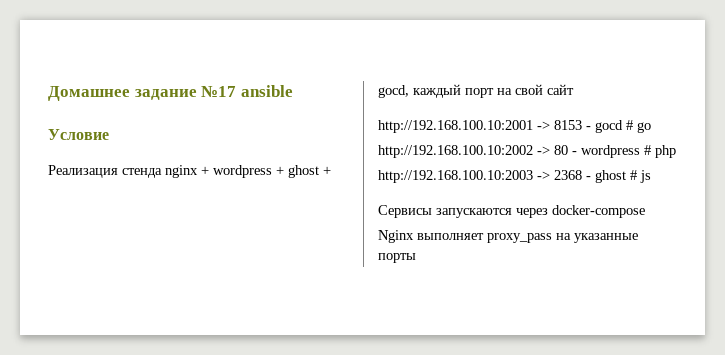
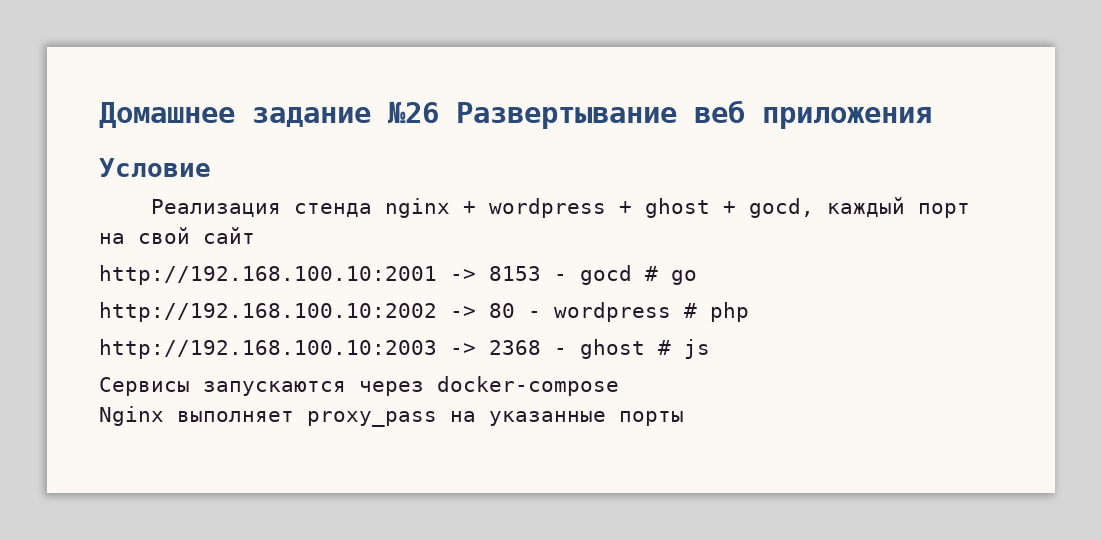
[201,85,293,97] №17 ansible -> [388,100,932,129] №26 Развертывание веб приложения

